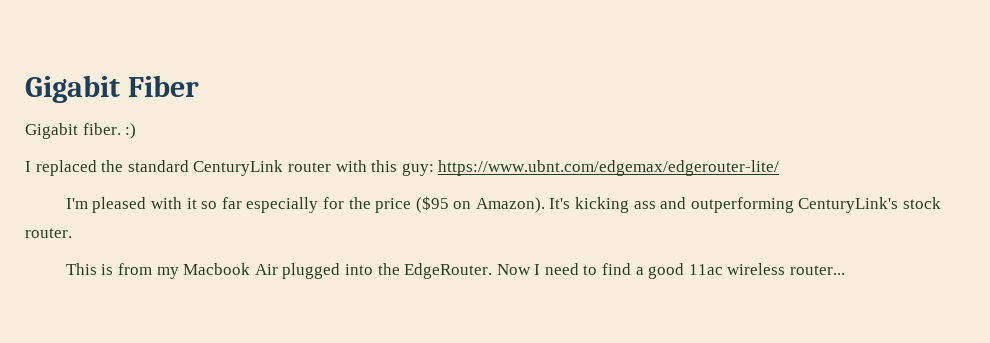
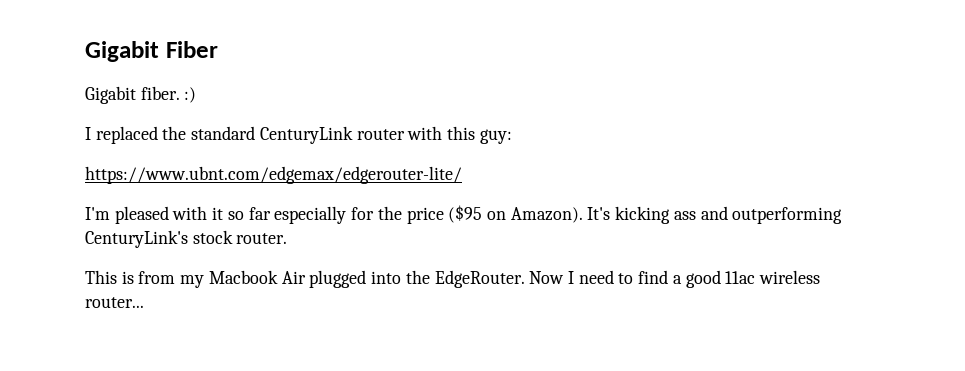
(434, 169) none -> (512, 136) //

